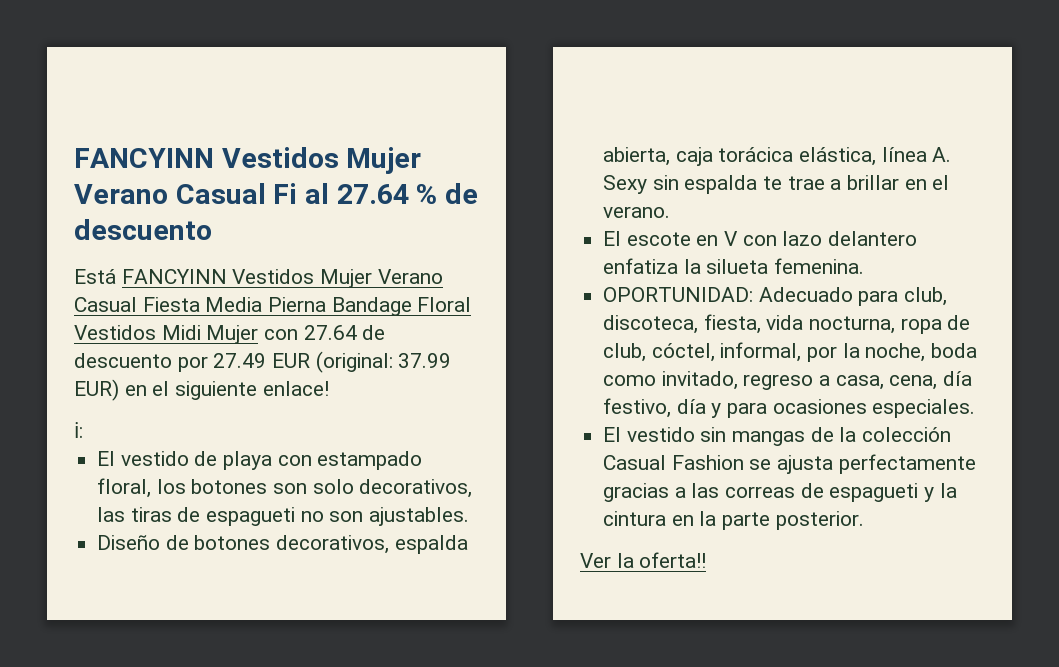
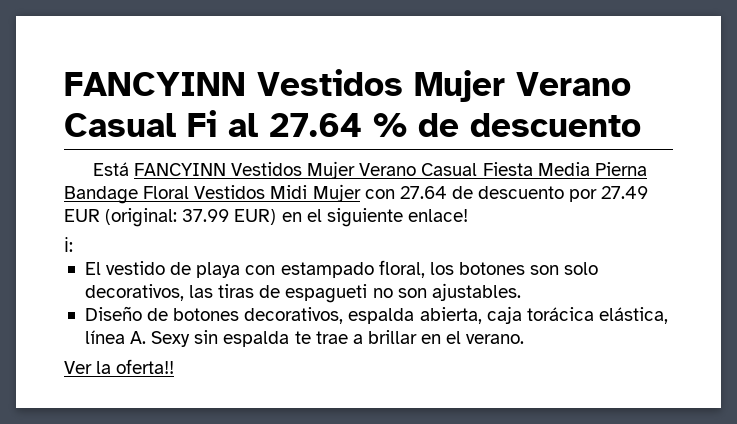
[603,231,918,246] [603,258,865,274] [603,287,948,306] [603,314,971,334] [603,342,978,362] [603,371,973,390] [603,398,976,418] [603,427,952,446] [603,454,976,474] [603,483,957,502] [603,511,864,530] // El escote en V con lazo delantero enfatiza la silueta femenina. // OPORTUNIDAD: Adecuado para club, discoteca, fiesta, vida nocturna, ropa de club, cóctel, informal, por la noche, boda como invitado, regreso a casa, cena, día festivo, día y para ocasiones especiales. // El vestido sin mangas de la colección Casual Fashion se ajusta perfectamente gracias a las correas de espagueti y la cintura en la parte posterior. -> (525, 339) none

